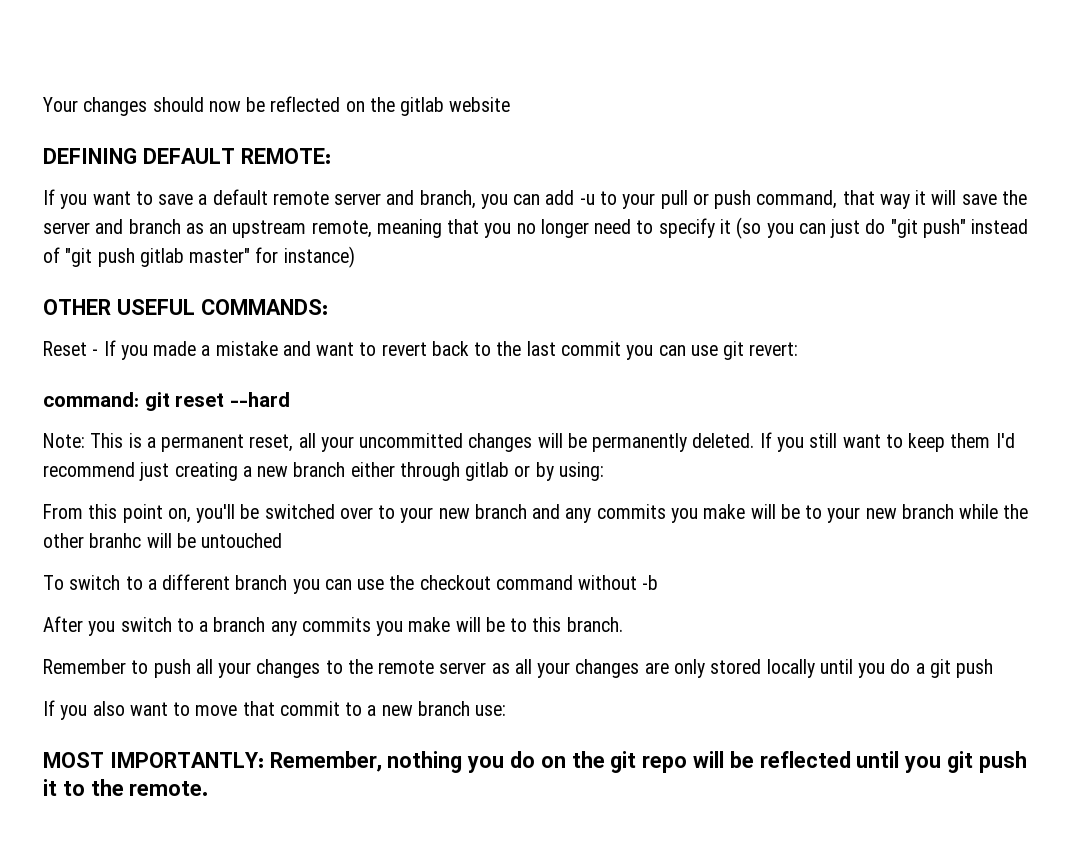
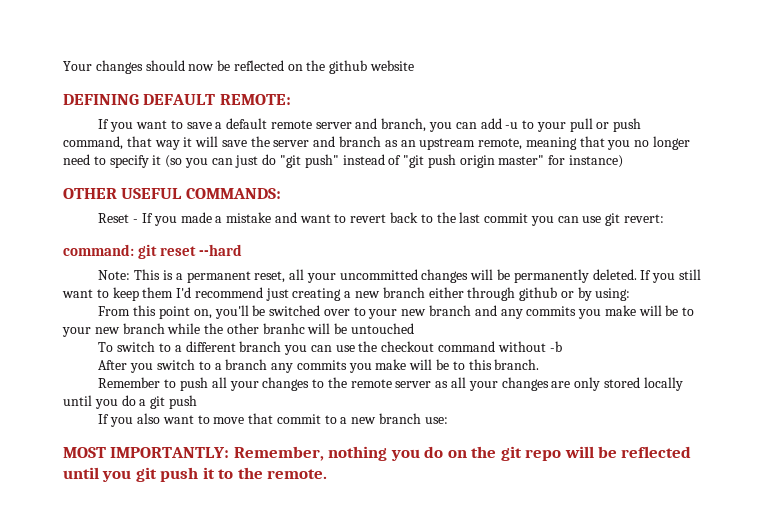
[400,97,445,116] gitlab -> [329,60,368,74] github
[139,248,184,267] gitlab -> [459,155,495,168] origin
[465,462,510,481] gitlab -> [519,287,558,301] github

